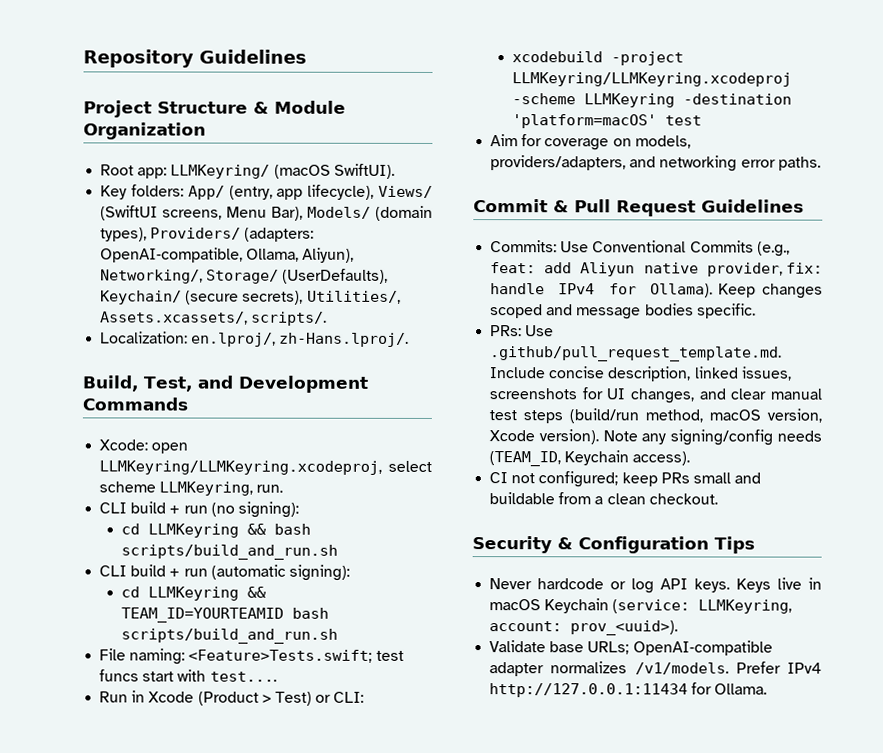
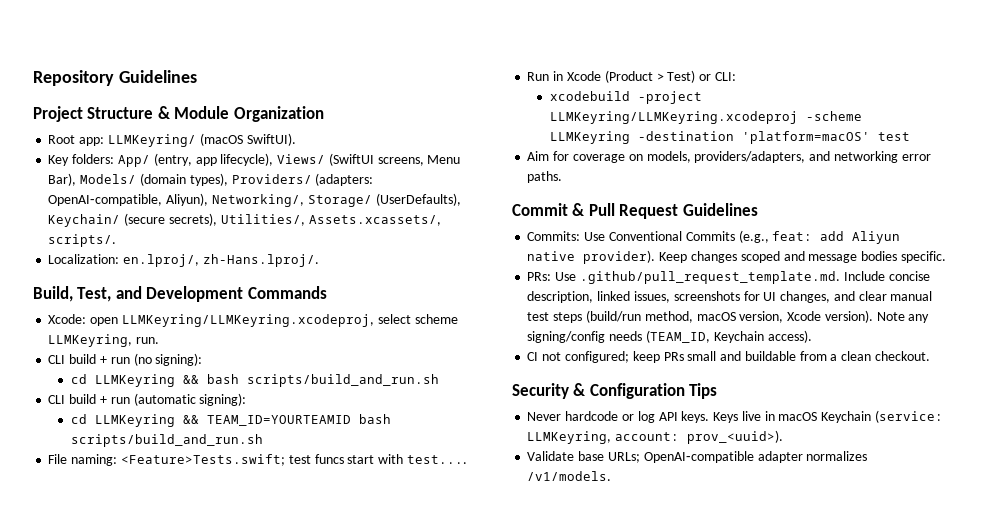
[246,248,300,262] Ollama, -> (163, 200) none
[706,262,823,277] [490,283,713,298] provider, fix: handle IPv4 for Ollama). -> [583,250,656,264] provider).
[735,661,822,674] [489,682,768,698] Prefer IPv4 http://127.0.0.1:11434 for Ollama. -> (612, 476) none

